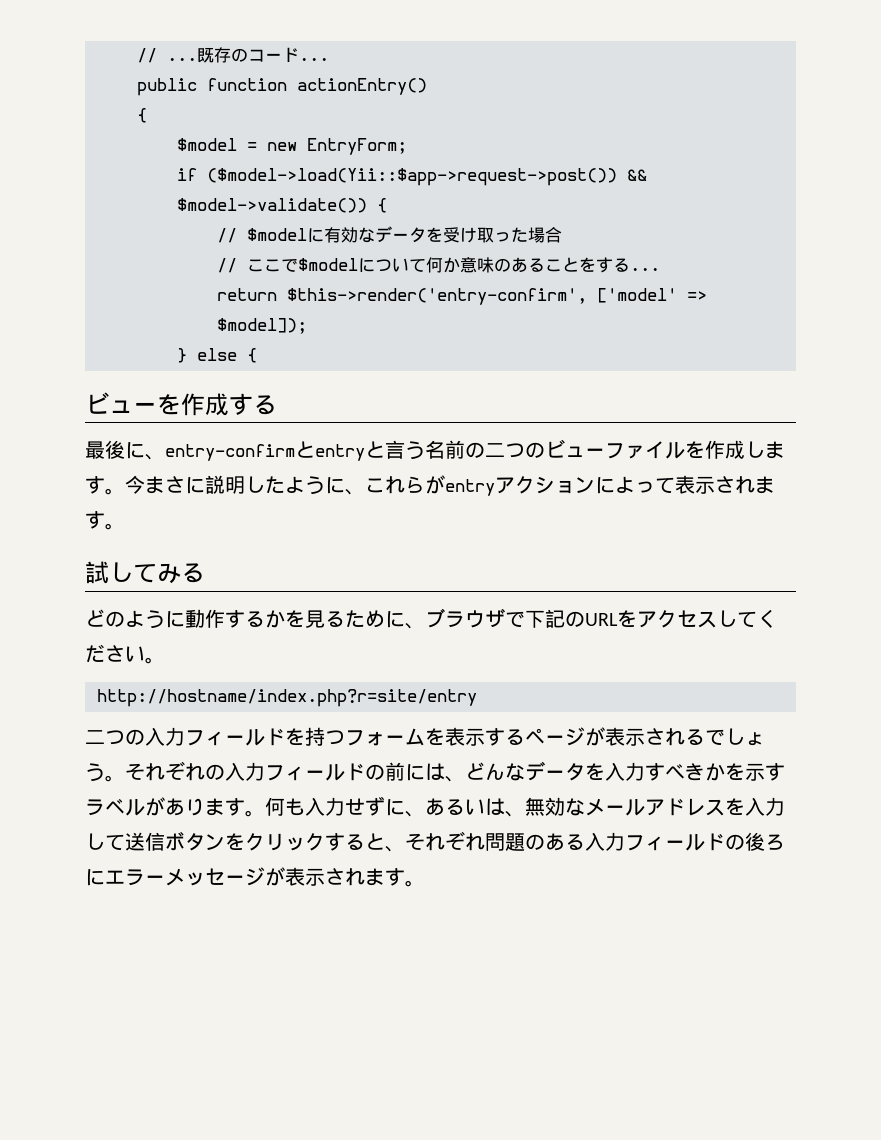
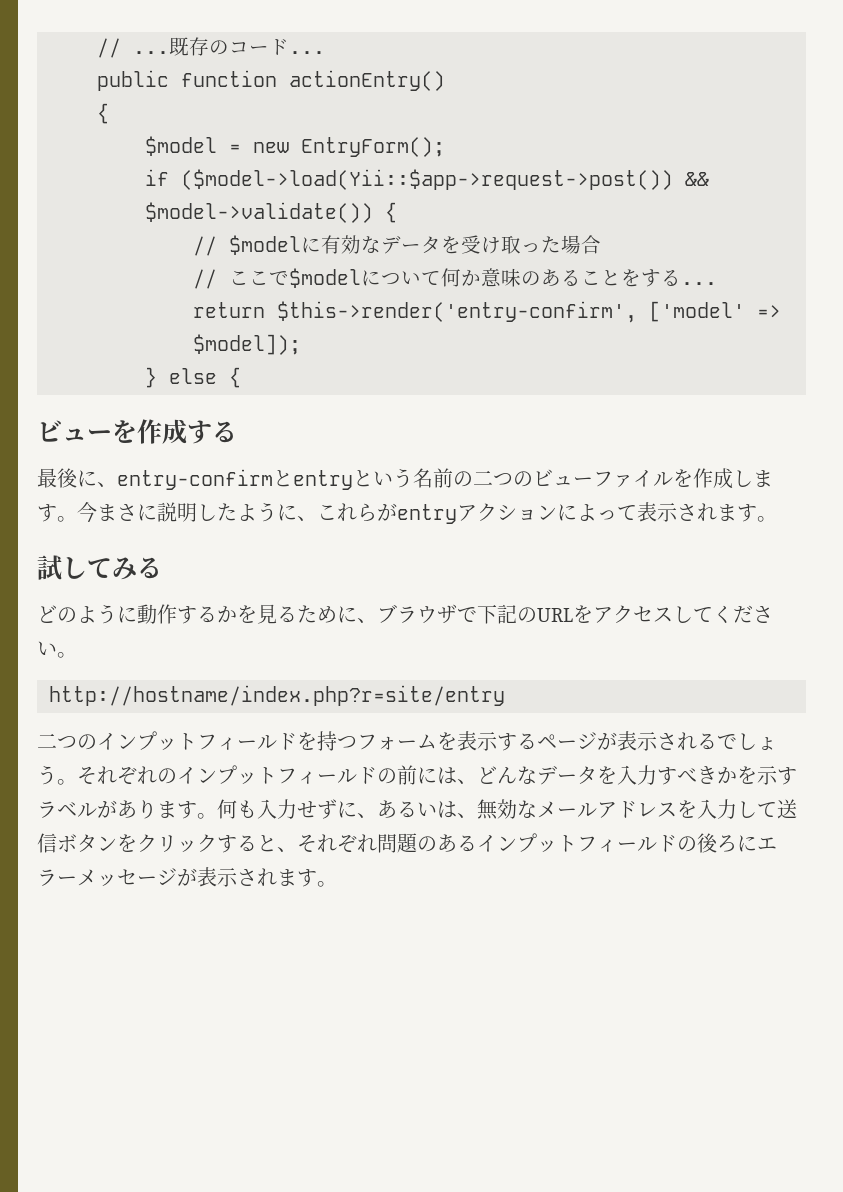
[307,138,407,155] EntryForm; -> [301,137,445,157] EntryForm();
[385,440,405,459] 言 -> [373,471,393,486] い
[145,727,185,746] 入力 -> [97,731,197,751] インプット
[225,762,265,781] 入力 -> [177,765,277,785] インプット
[585,832,625,851] 入力 -> [477,833,577,853] インプット

